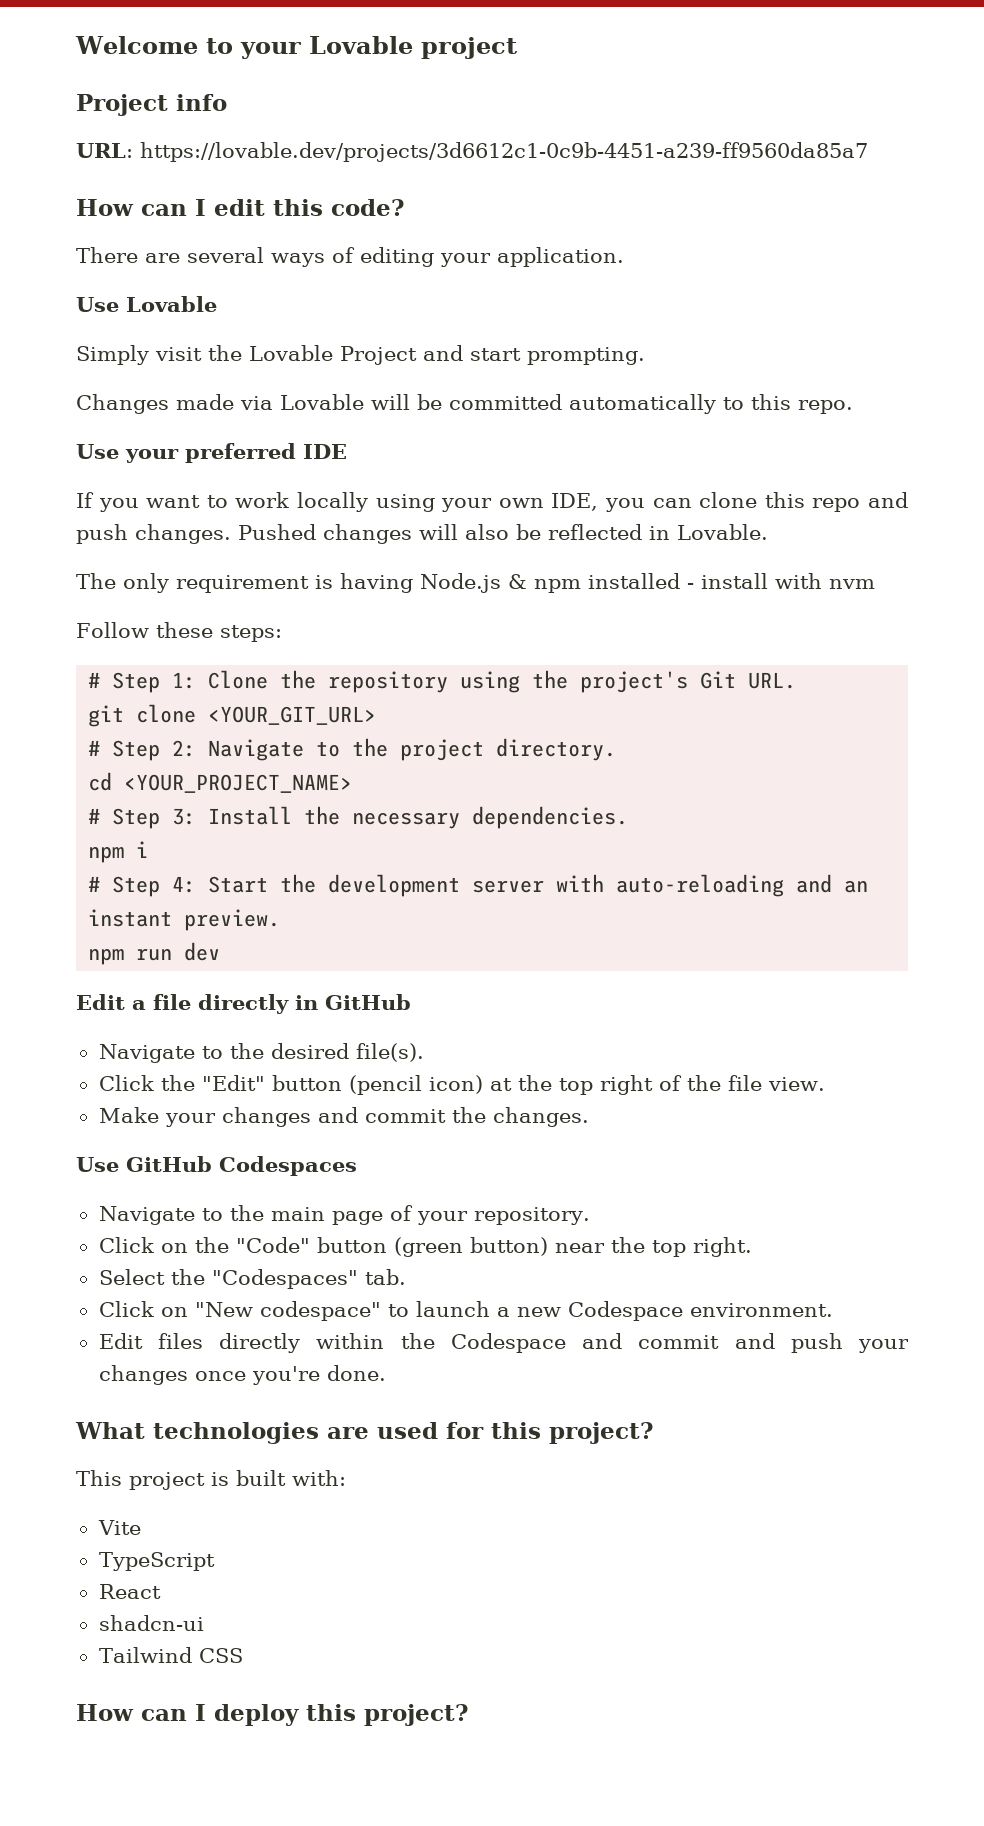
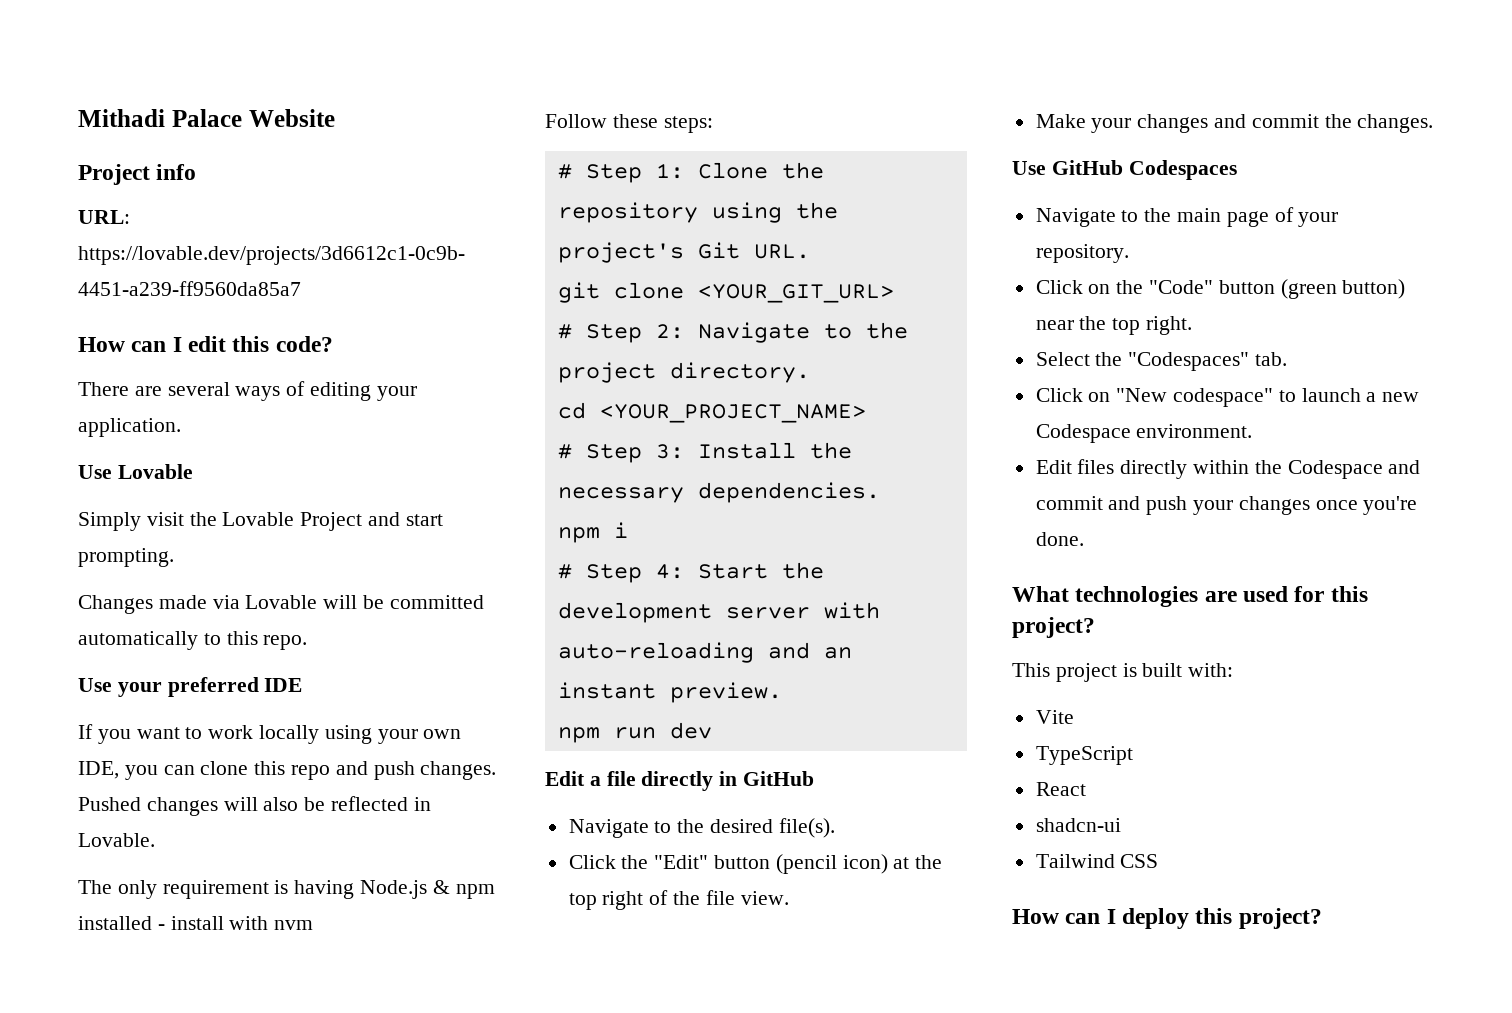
[75,36,517,59] Welcome to your Lovable project -> [78,109,335,127] Mithadi Palace Website

